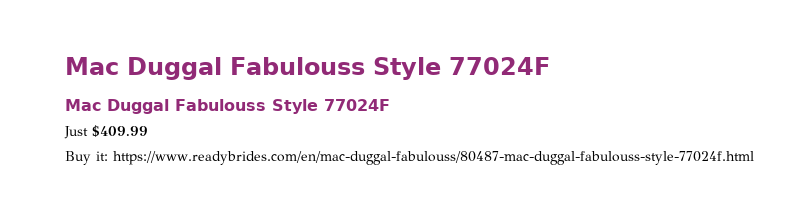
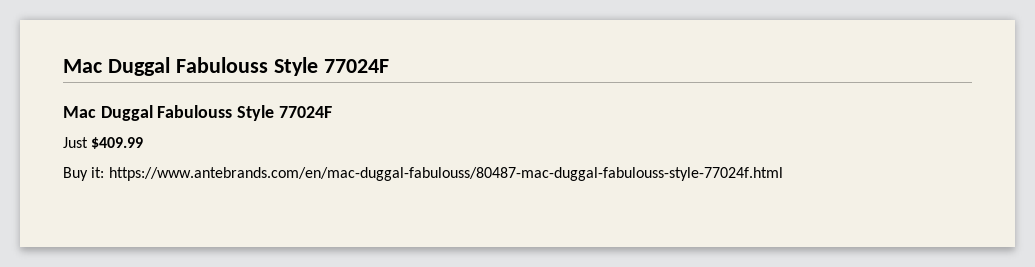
[113,151,754,165] https://www.readybrides.com/en/mac-duggal-fabulouss/80487-mac-duggal-fabulouss-style-77024f.html -> [108,167,783,181] https://www.antebrands.com/en/mac-duggal-fabulouss/80487-mac-duggal-fabulouss-style-77024f.html

